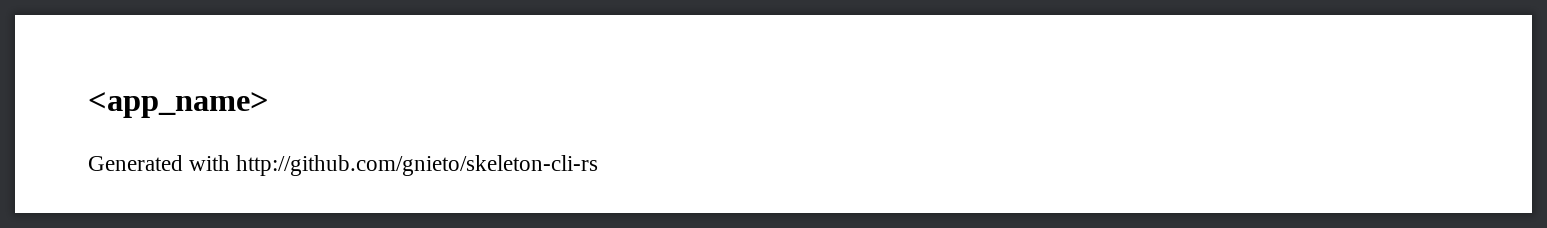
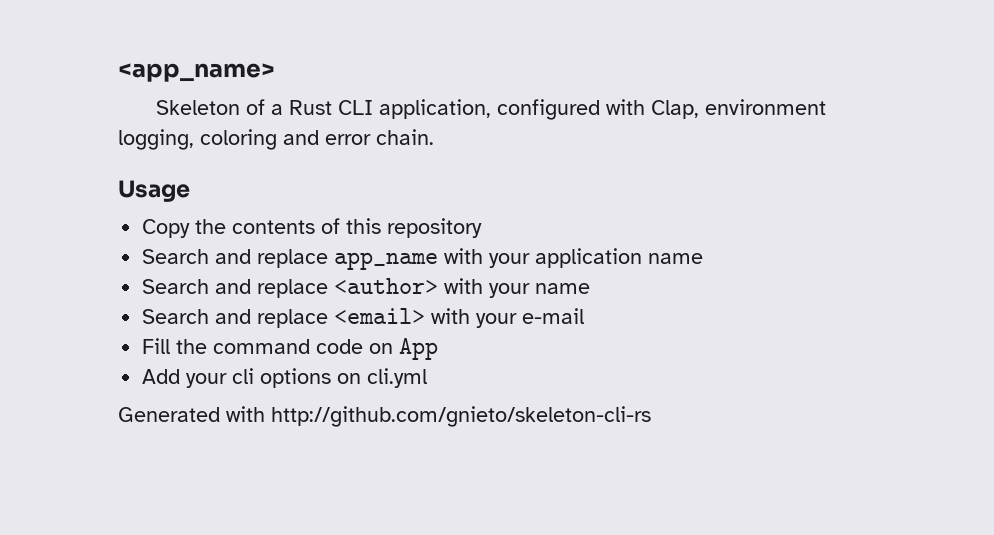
(269, 105) none -> [156,99,827,120] [118,129,434,150] [118,180,190,202] [142,218,483,238] [142,248,704,270] [142,278,591,298] [142,308,585,328] [142,338,439,360] [142,368,428,388] // Skeleton of a Rust CLI application, configured with Clap, environment logging, coloring and error chain. // Usage // Copy the contents of this repository // Search and replace app_name with your application name // Search and replace <author> with your name // Search and replace <email> with your e-mail // Fill the command code on App // Add your cli options on cli.yml

